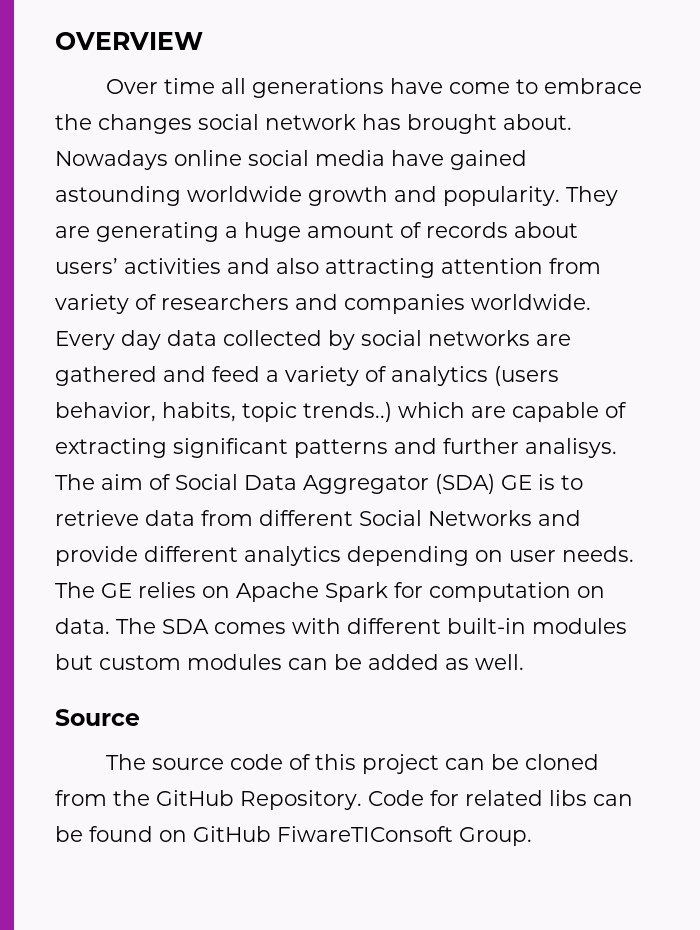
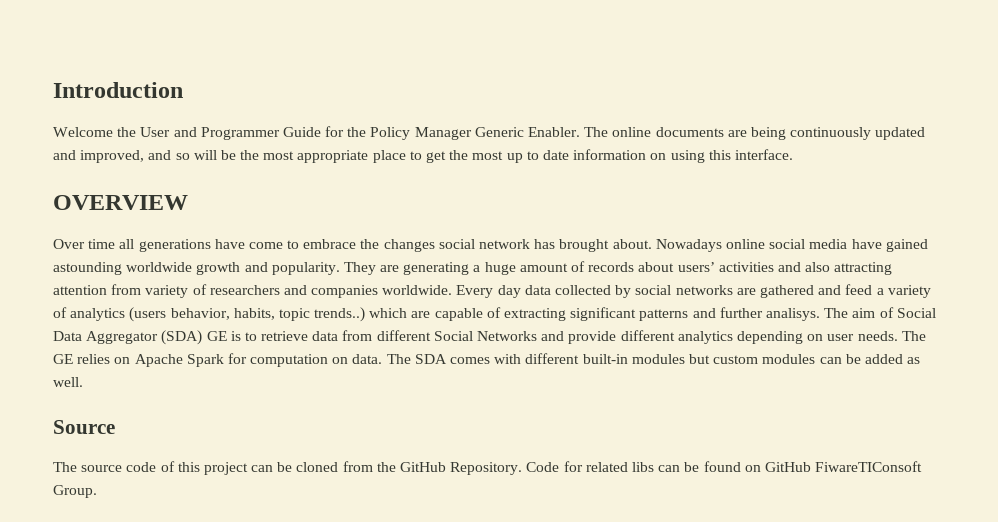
(55, 41) none -> [53,82,183,98] [53,126,926,140] [53,149,793,163] Introduction // Welcome the User and Programmer Guide for the Policy Manager Generic Enabler. The online documents are being continuously updated and improved, and so will be the most appropriate place to get the most up to date information on using this interface. //

